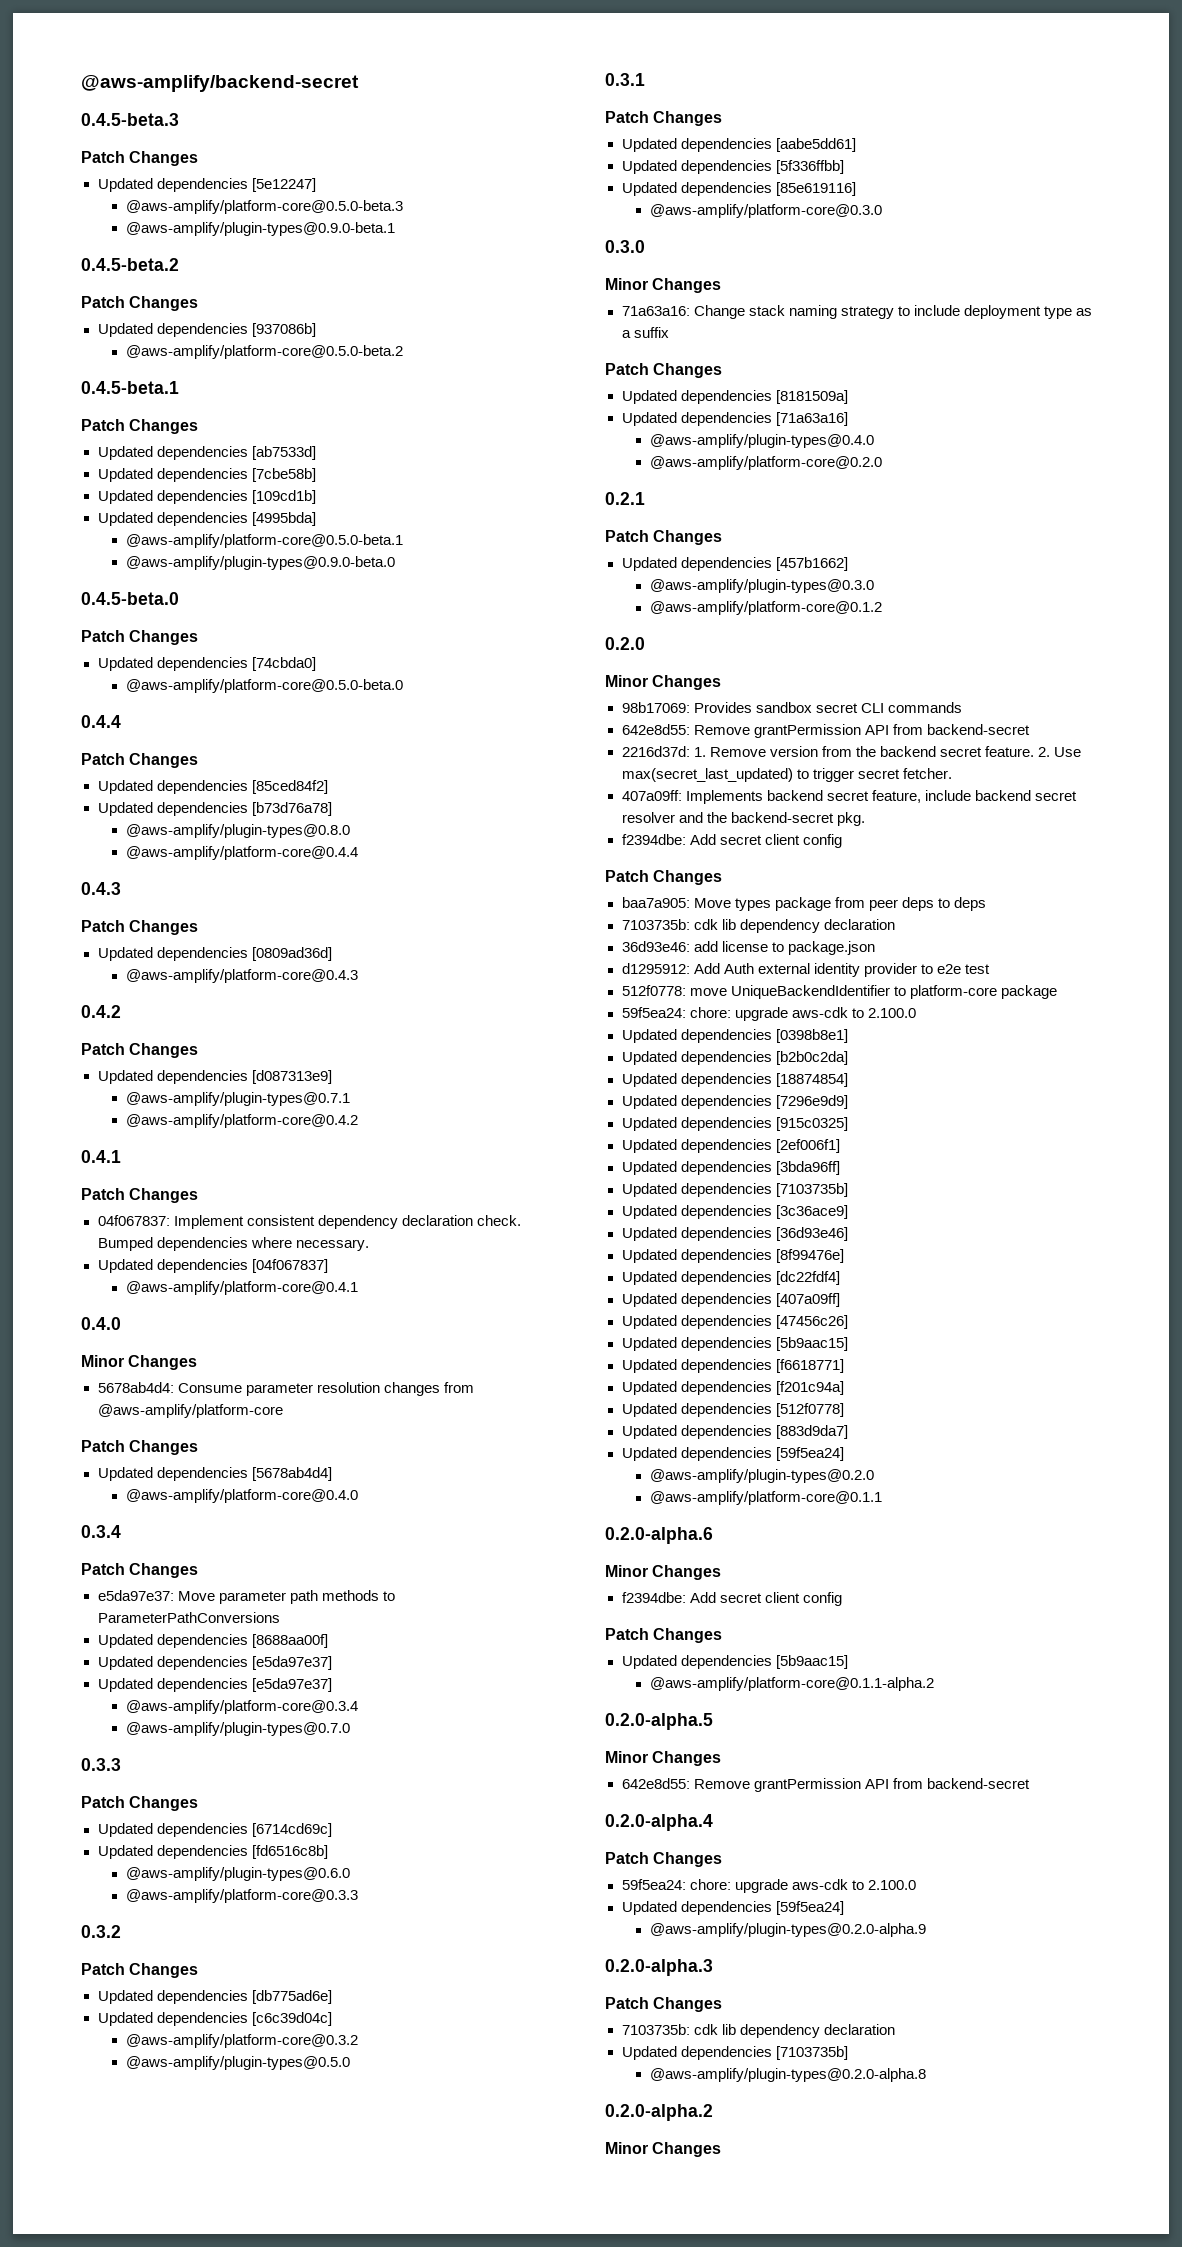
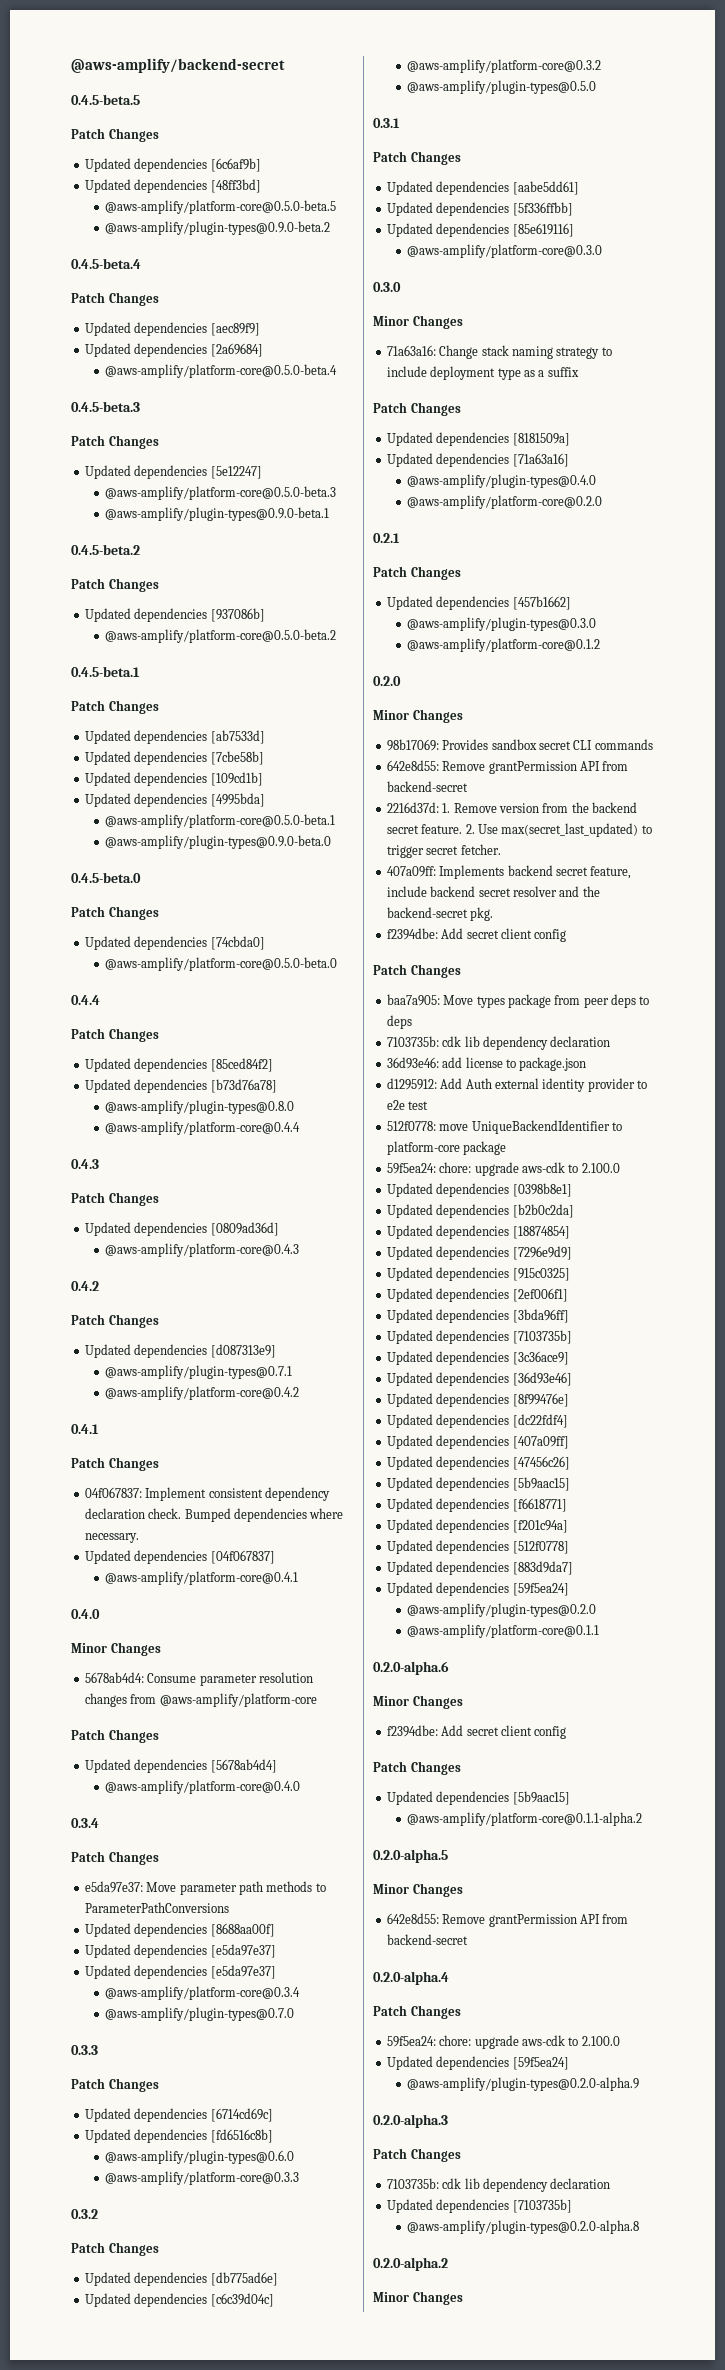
(359, 83) none -> [71,94,140,105] [71,128,159,142] [84,158,261,172] [84,179,261,193] [104,200,336,214] [104,221,330,235] [71,258,141,269] [71,292,159,306] [84,322,260,336] [84,343,263,357] [104,364,337,378] // 0.4.5-beta.5 // Patch Changes // Updated dependencies [6c6af9b] // Updated dependencies [48ff3bd] // @aws-amplify/platform-core@0.5.0-beta.5 // @aws-amplify/plugin-types@0.9.0-beta.2 // 0.4.5-beta.4 // Patch Changes // Updated dependencies [aec89f9] // Updated dependencies [2a69684] // @aws-amplify/platform-core@0.5.0-beta.4

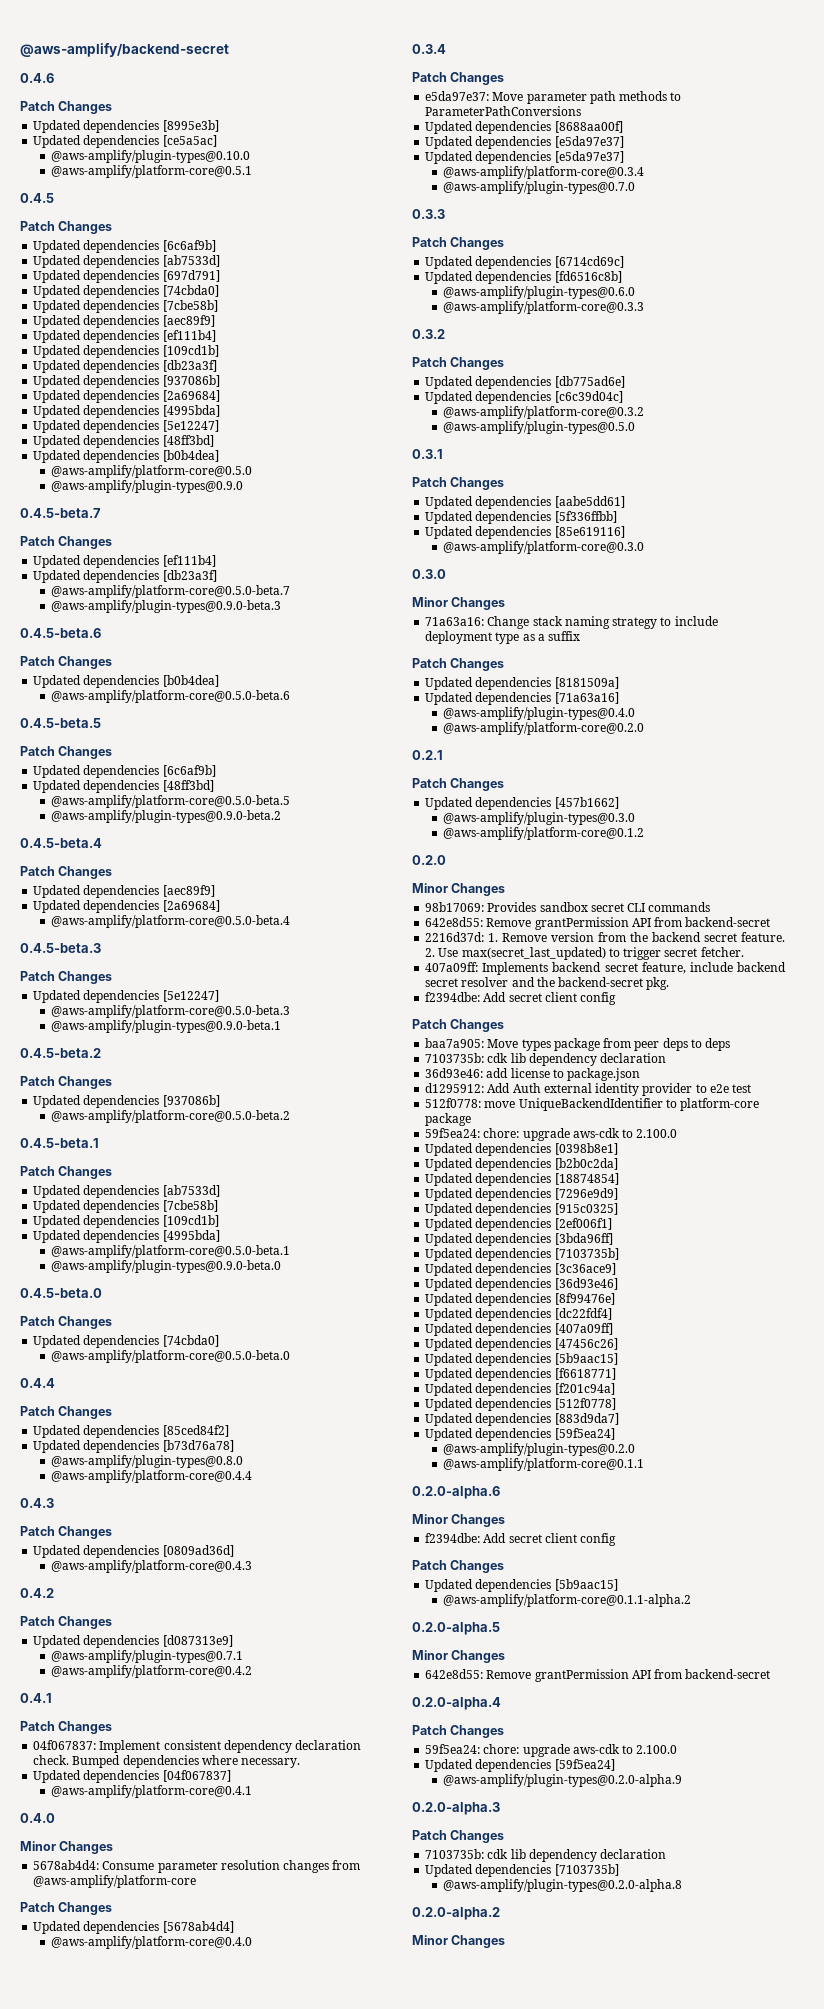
(285, 65) none -> [20,73,54,83] [20,101,113,114] [33,120,219,133] [33,135,217,148] [50,150,250,163] [50,165,252,178] [20,193,54,203] [20,221,113,234] [33,240,216,253] [33,255,220,268] [33,270,220,283] [33,285,219,298] [33,300,218,313] [33,315,215,328] [33,330,216,343] [33,345,219,358] [33,360,217,373] [33,375,220,388] [33,390,220,403] [33,405,220,418] [33,420,219,433] [33,435,214,448] [33,450,219,463] [50,465,252,478] [50,480,243,493] [20,508,101,518] [20,536,113,549] [33,555,216,568] [33,570,217,583] [50,585,290,598] [50,600,281,613] [20,628,101,638] [20,656,113,669] [33,675,219,688] [50,690,290,703] // 0.4.6 // Patch Changes // Updated dependencies [8995e3b] // Updated dependencies [ce5a5ac] // @aws-amplify/plugin-types@0.10.0 // @aws-amplify/platform-core@0.5.1 // 0.4.5 // Patch Changes // Updated dependencies [6c6af9b] // Updated dependencies [ab7533d] // Updated dependencies [697d791] // Updated dependencies [74cbda0] // Updated dependencies [7cbe58b] // Updated dependencies [aec89f9] // Updated dependencies [ef111b4] // Updated dependencies [109cd1b] // Updated dependencies [db23a3f] // Updated dependencies [937086b] // Updated dependencies [2a69684] // Updated dependencies [4995bda] // Updated dependencies [5e12247] // Updated dependencies [48ff3bd] // Updated dependencies [b0b4dea] // @aws-amplify/platform-core@0.5.0 // @aws-amplify/plugin-types@0.9.0 // 0.4.5-beta.7 // Patch Changes // Updated dependencies [ef111b4] // Updated dependencies [db23a3f] // @aws-amplify/platform-core@0.5.0-beta.7 // @aws-amplify/plugin-types@0.9.0-beta.3 // 0.4.5-beta.6 // Patch Changes // Updated dependencies [b0b4dea] // @aws-amplify/platform-core@0.5.0-beta.6

